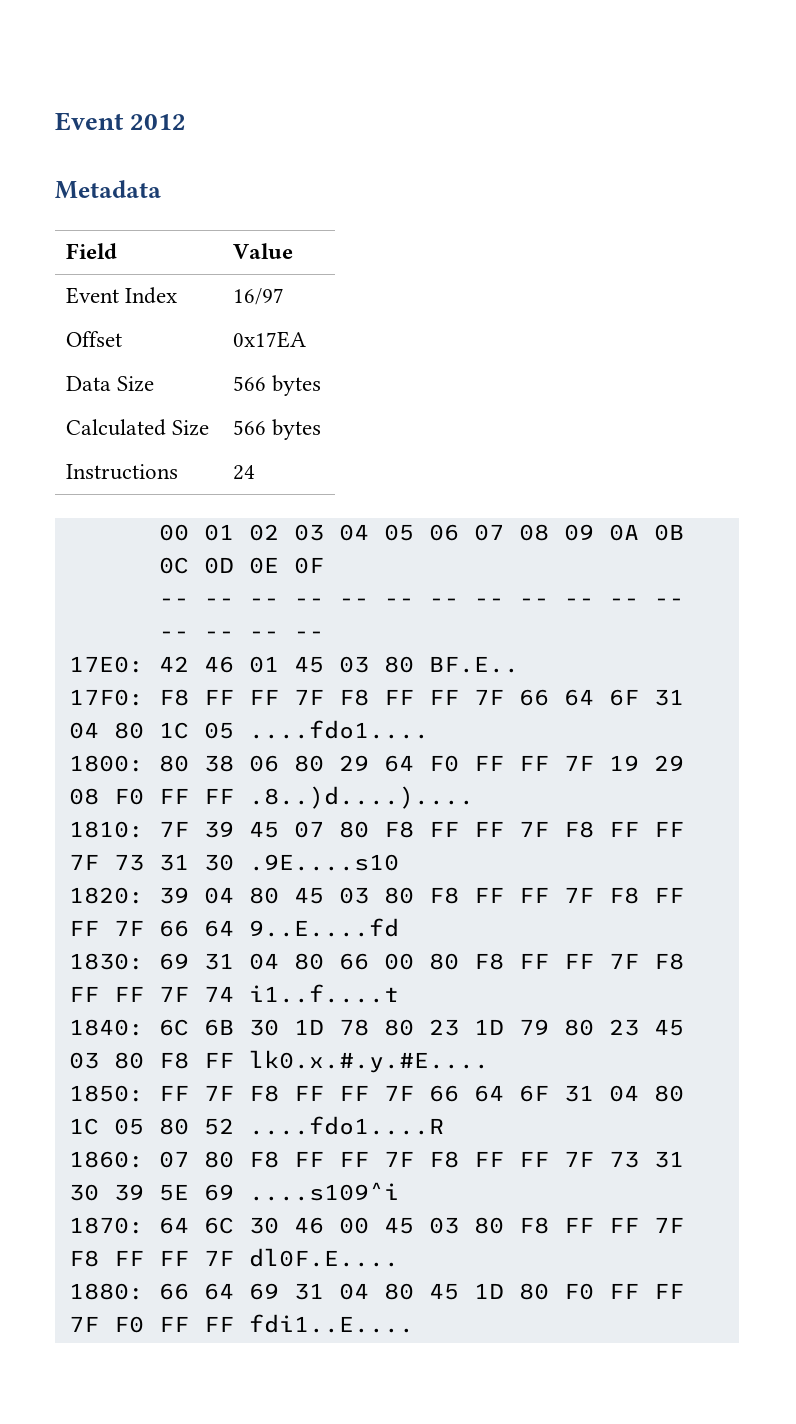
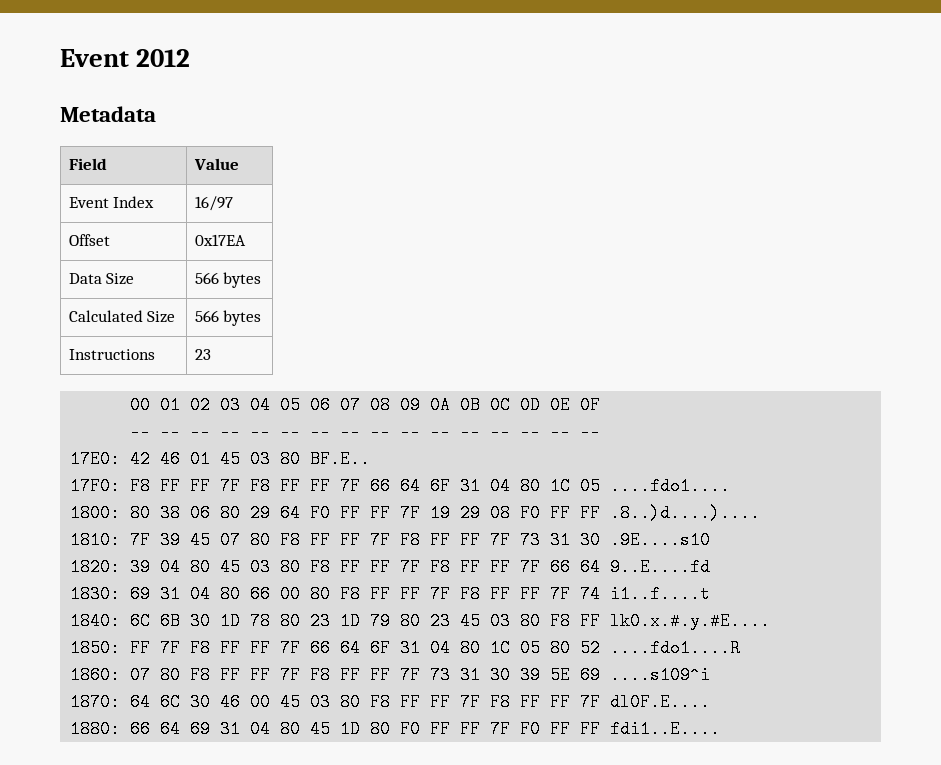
[232,465,255,480] 24 -> [194,349,211,360] 23

